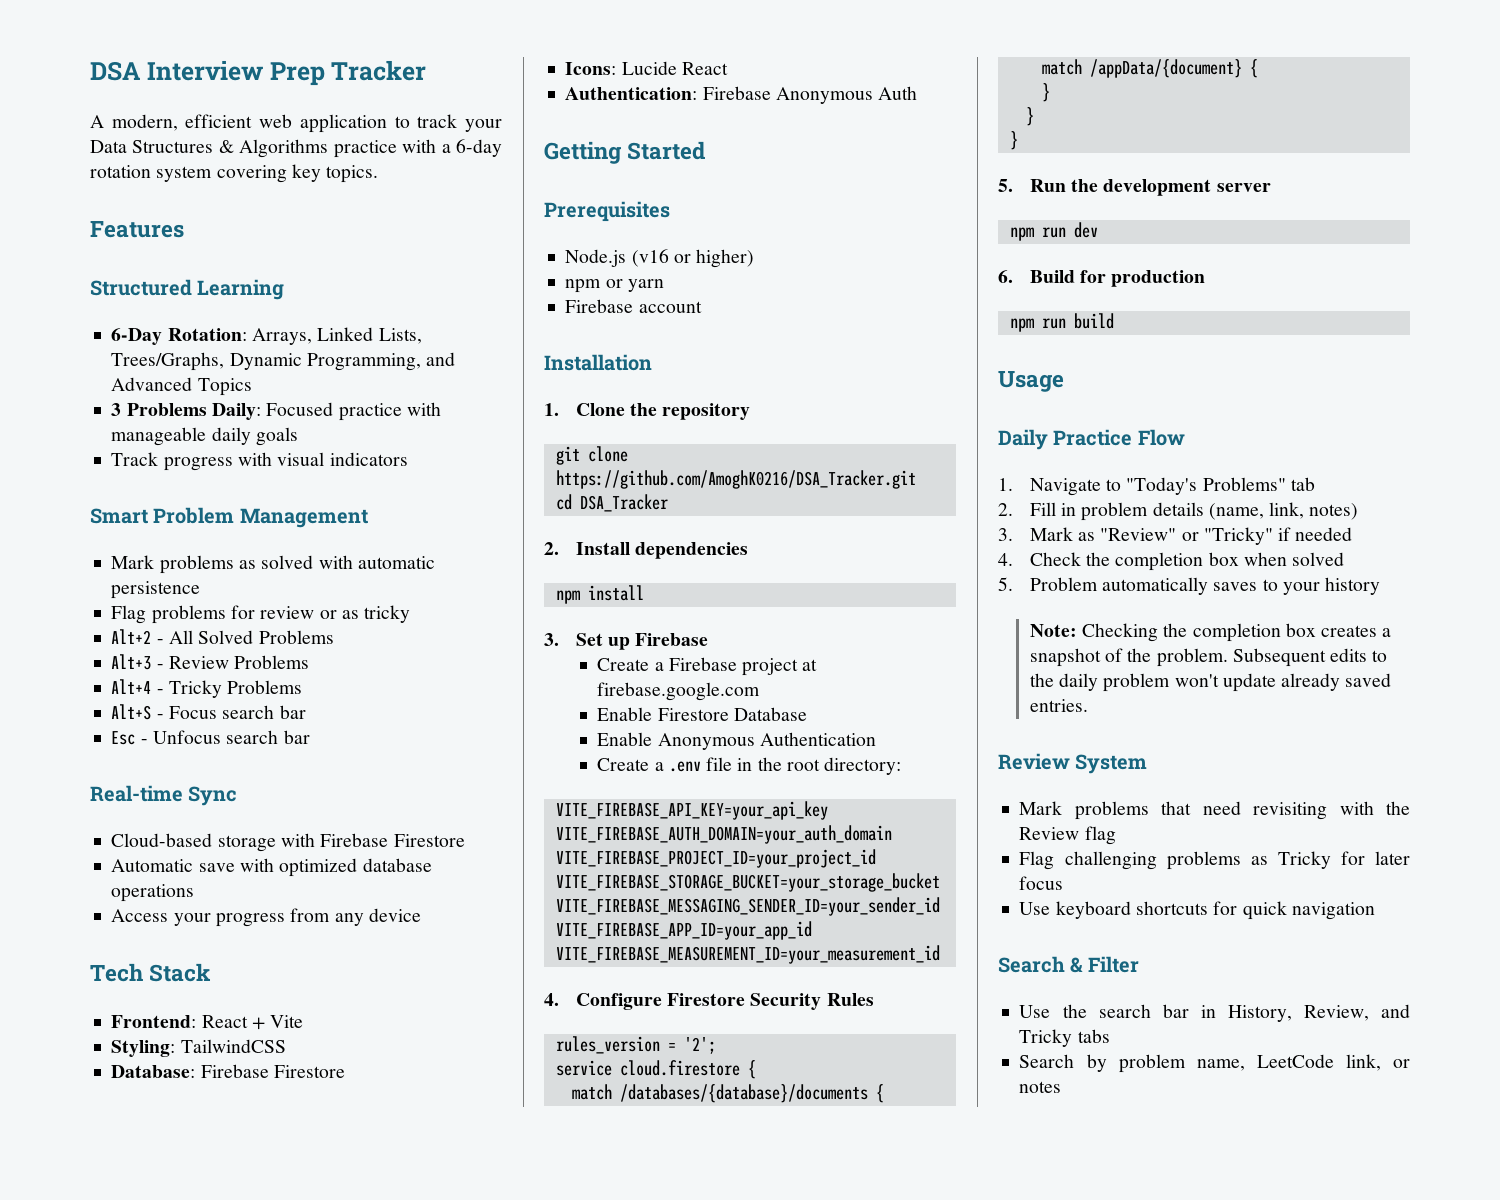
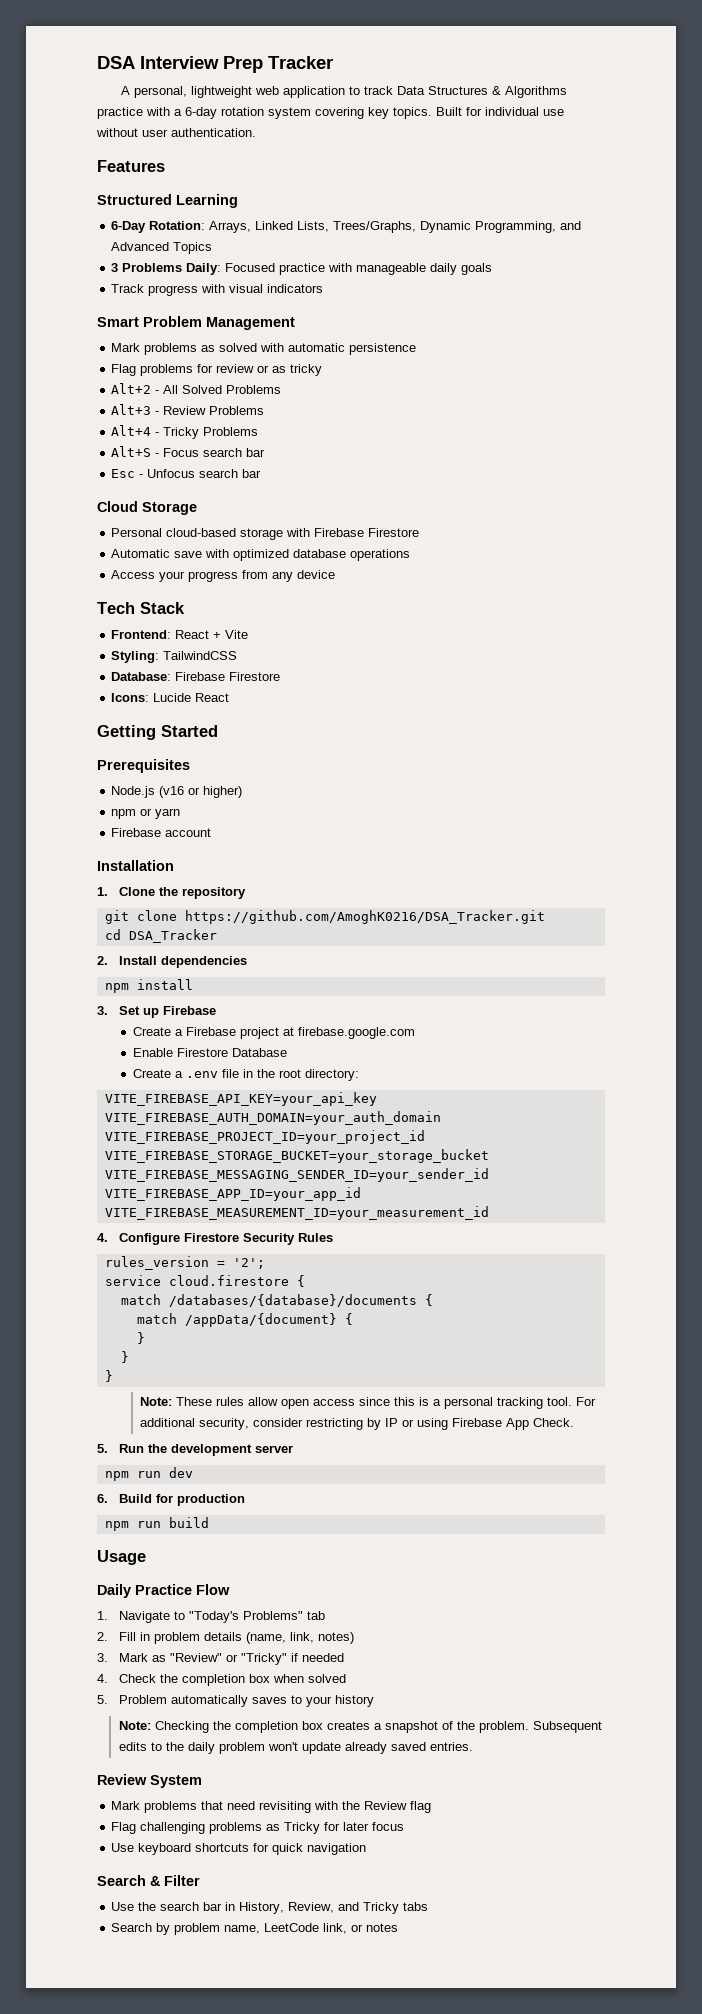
[111,114,253,131] modern, efficient -> [134,86,253,98] personal, lightweight
[465,119,503,132] your -> (394, 90) none
(379, 174) none -> [436,107,564,116] [96,128,256,137] Built for individual use without user authentication.
[90,785,238,806] [111,833,213,847] Real-time Sync // Cloud-based -> [97,501,197,515] [111,528,237,537] Cloud Storage // Personal cloud-based
[565,86,918,104] // Authentication: Firebase Anonymous Auth -> (230, 697) none
[597,732,876,750] // Enable Anonymous Authentication -> (287, 1052) none
(1018, 140) none -> [140,1397,597,1409] [140,1418,575,1430] // Note: These rules allow open access since this is a personal tracking tool. For additional security, consider restricting by IP or using Firebase App Check.

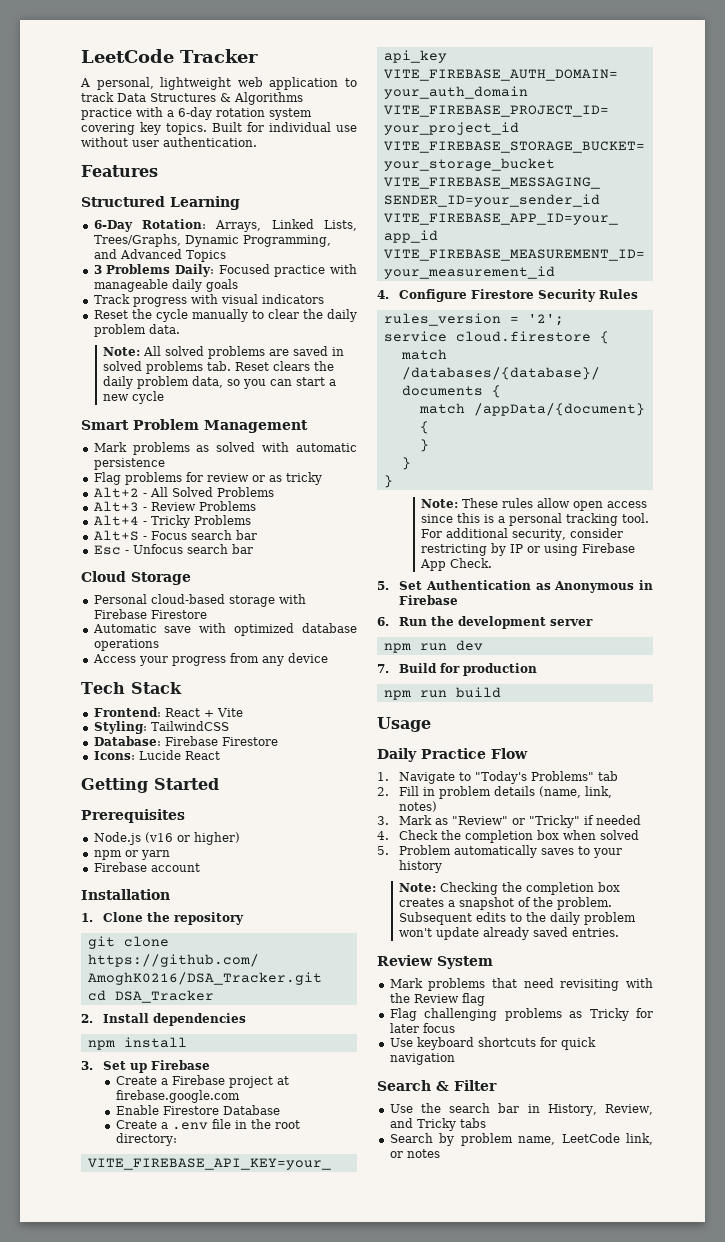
[97,56,263,73] DSA Interview Prep -> [81,49,174,63] LeetCode
(324, 288) none -> [93,309,358,322] [93,324,180,337] [103,346,345,359] [103,361,335,374] [103,376,337,389] [103,391,165,404] // Reset the cycle manually to clear the daily problem data. // Note: All solved problems are saved in solved problems tab. Reset clears the daily problem data, so you can start a new cycle
(108, 1448) none -> [399,580,653,593] [399,595,459,605] [377,617,389,626] Set Authentication as Anonymous in Firebase // 6.
[97,1494,108,1503] 6. -> [377,664,389,673] 7.

